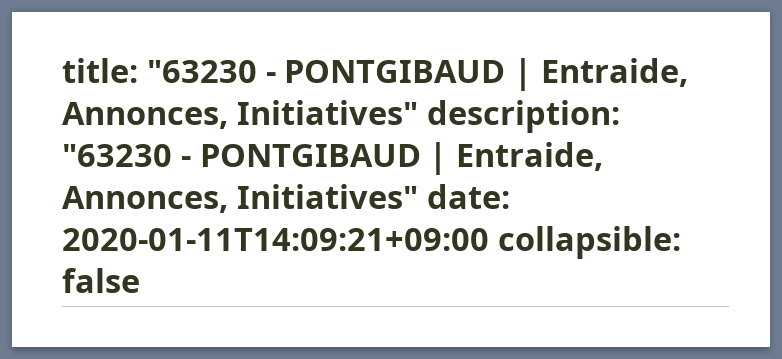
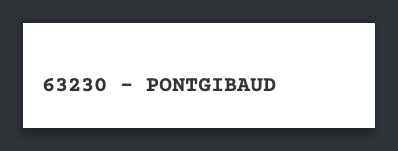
[62,58,688,91] [62,100,620,133] [62,142,604,175] [62,184,510,213] [62,226,681,259] [62,268,140,293] title: "63230 - PONTGIBAUD | Entraide, Annonces, Initiatives" description: "63230 - PONTGIBAUD | Entraide, Annonces, Initiatives" date: 2020-01-11T14:09:21+09:00 collapsible: false -> [42,78,276,92] 63230 - PONTGIBAUD

